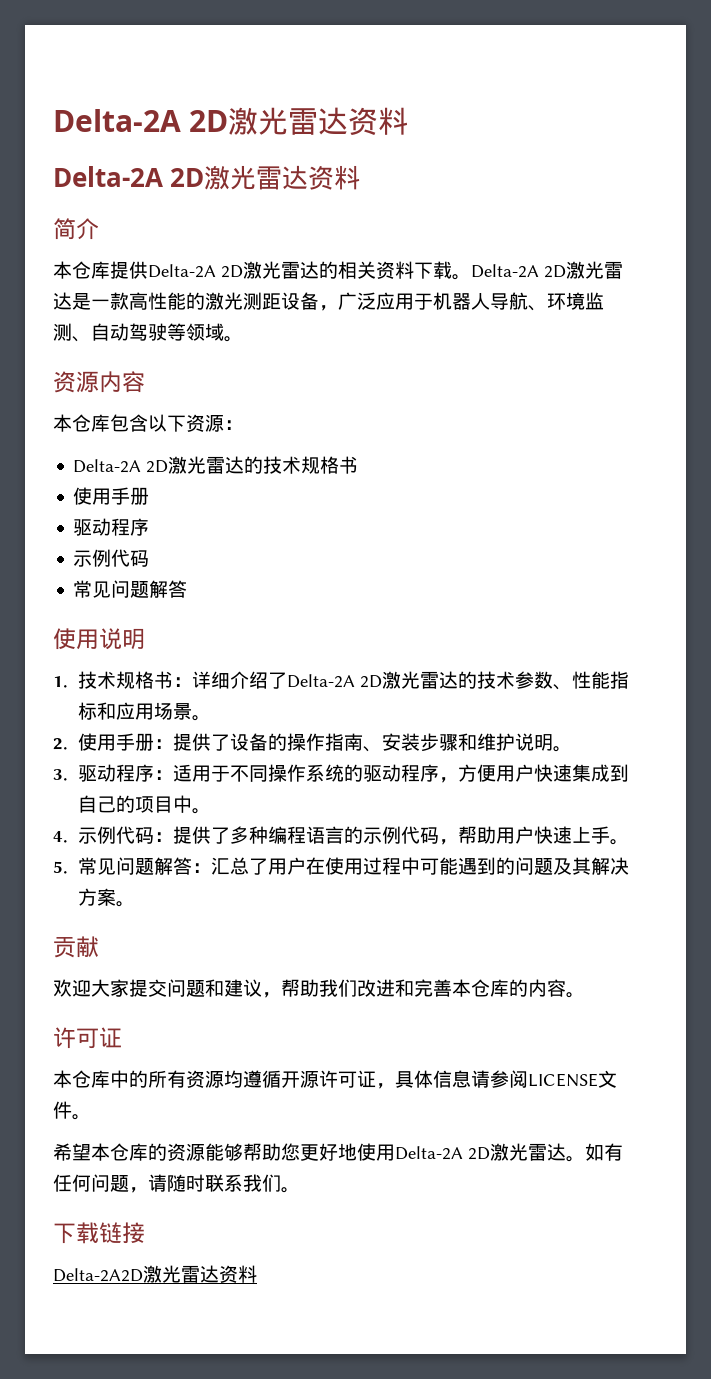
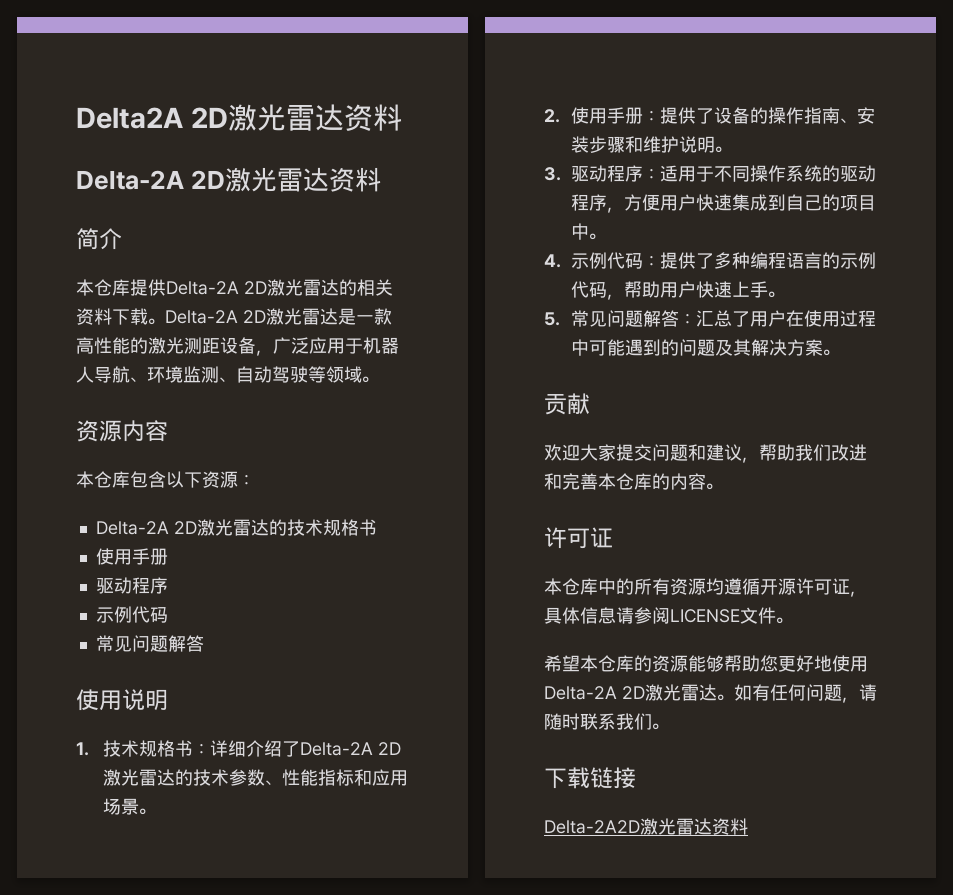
[53,109,181,132] Delta-2A -> [76,107,183,129] Delta2A

